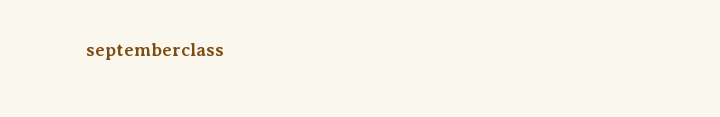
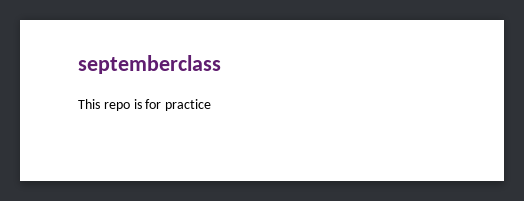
(224, 51) none -> [78,99,212,111] // This repo is for practice

